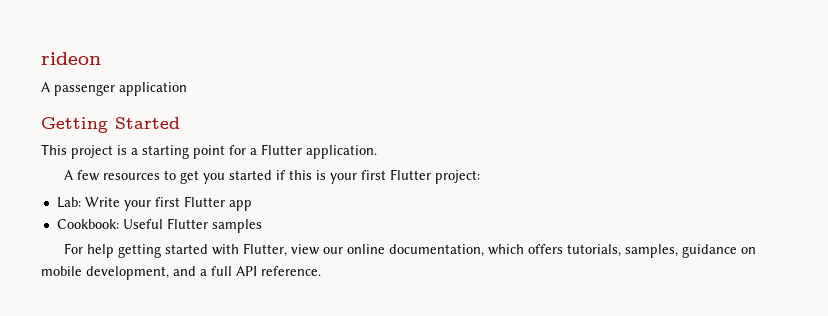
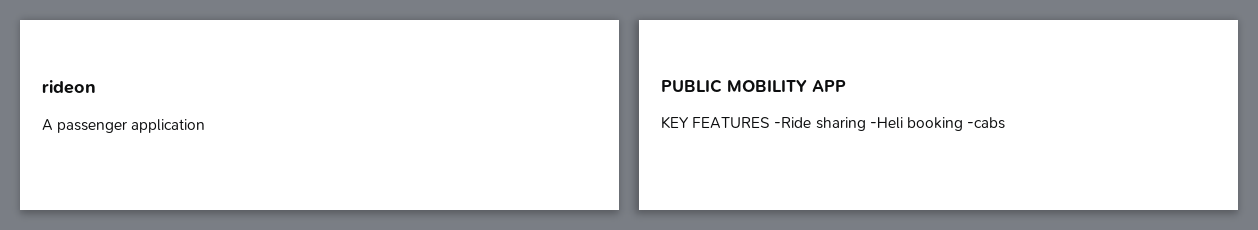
[41,117,180,133] [41,144,377,159] [64,169,481,184] [56,196,252,211] [56,218,262,233] [64,243,757,258] [41,266,321,280] Getting Started // This project is a starting point for a Flutter application. // A few resources to get you started if this is your first Flutter project: // Lab: Write your first Flutter app // Cookbook: Useful Flutter samples // For help getting started with Flutter, view our online documentation, which offers tutorials, samples, guidance on mobile development, and a full API reference. -> [661,79,846,93] [661,116,1006,131] PUBLIC MOBILITY APP // KEY FEATURES -Ride sharing -Heli booking -cabs

